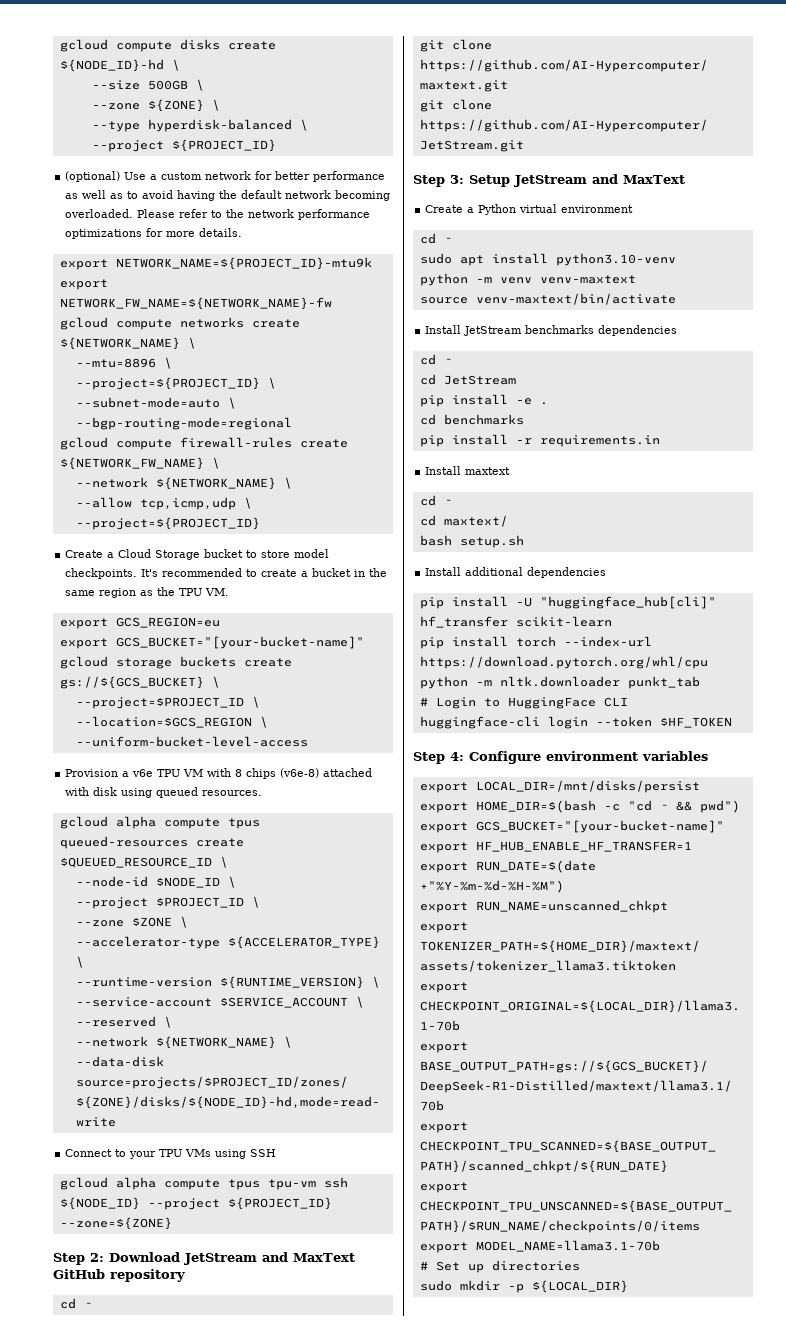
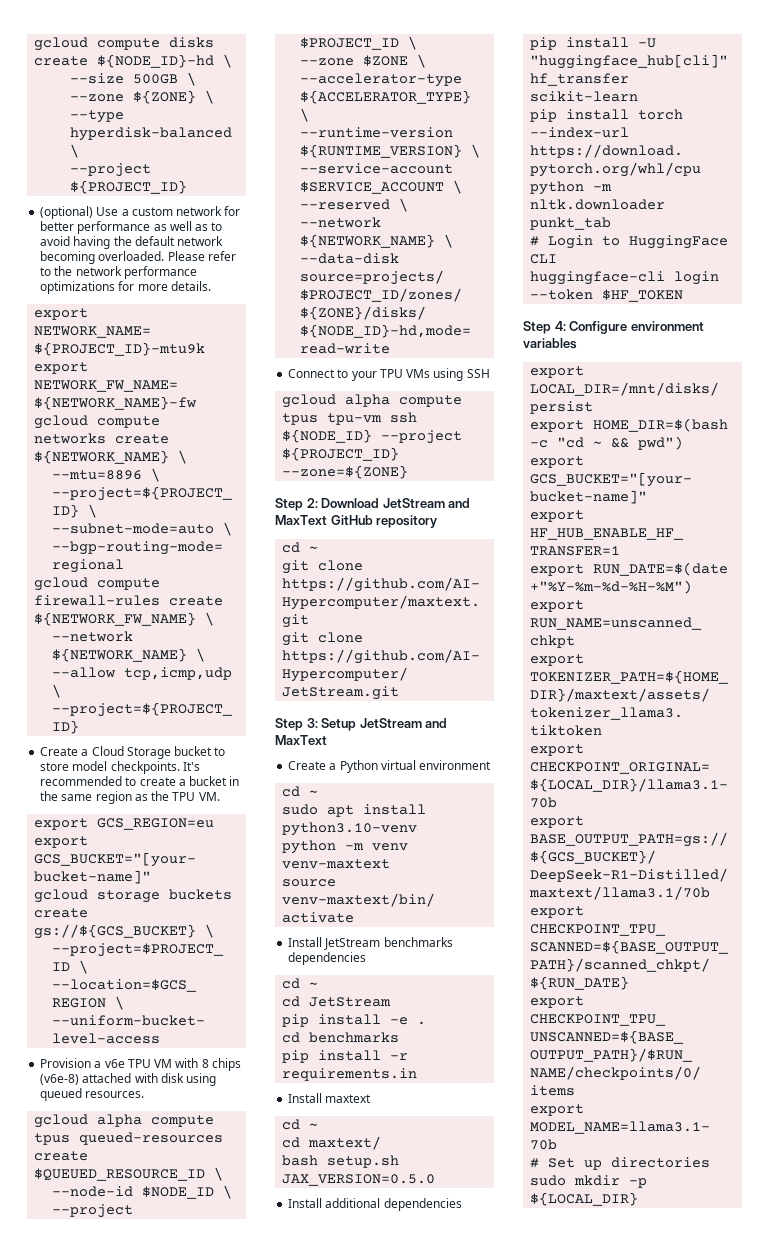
(524, 541) none -> [282,1174,436,1186] JAX_VERSION=0.5.0

